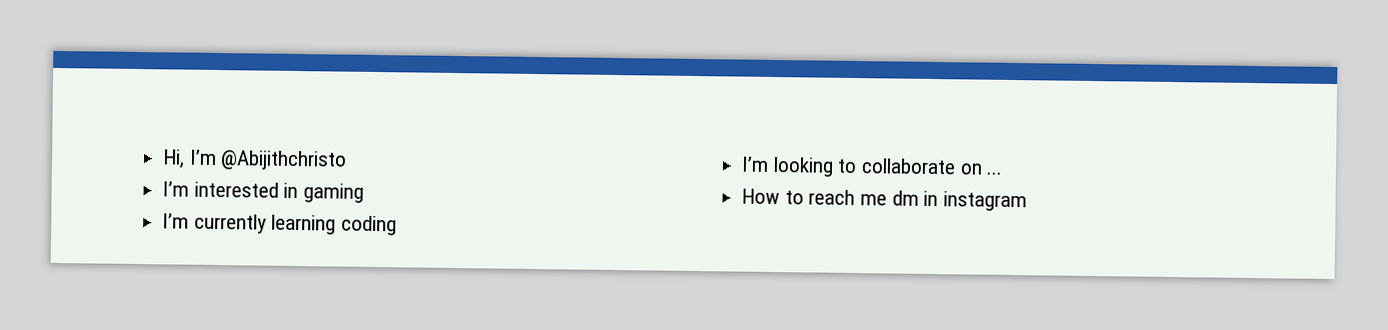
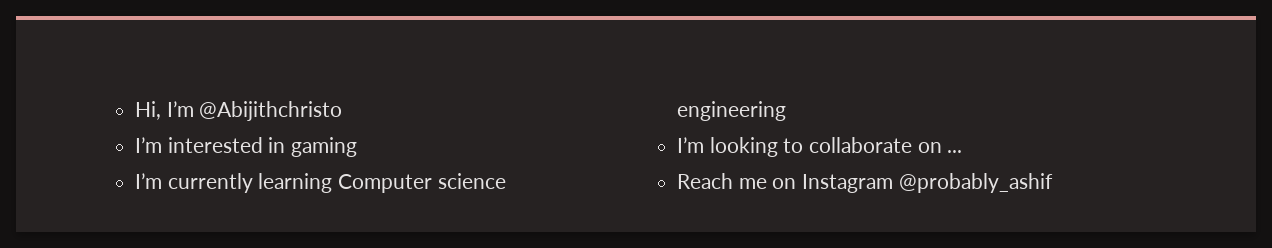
[341,215,398,236] coding -> [338,173,506,193] [677,101,787,121] Computer science engineering
[741,188,1028,212] How to reach me dm in instagram -> [677,173,1053,193] Reach me on Instagram @probably_ashif

